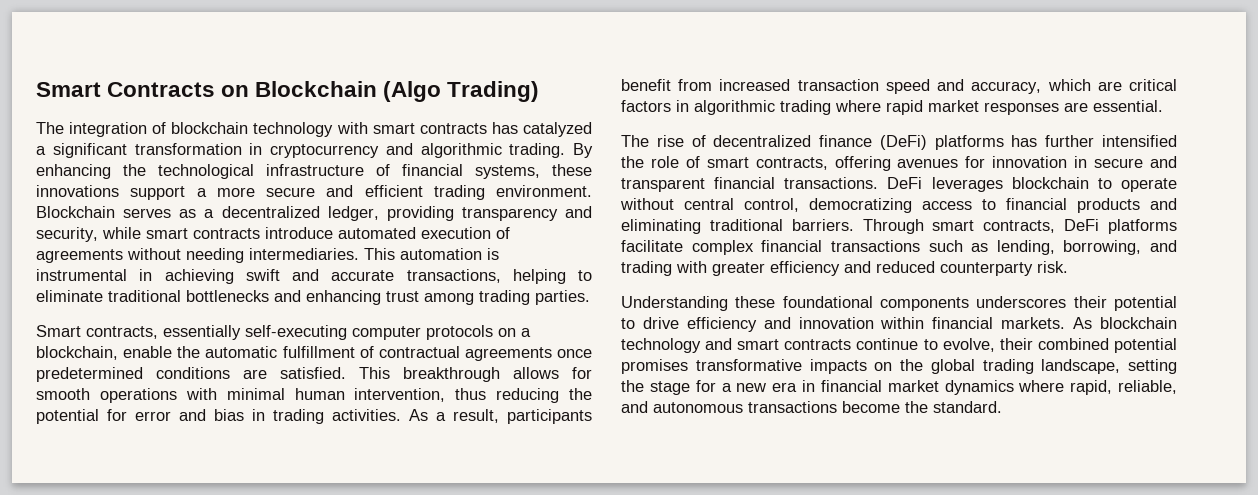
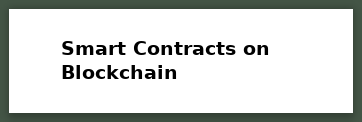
[383,81,540,102] [36,122,592,137] [36,143,593,158] [36,164,592,179] [36,185,592,200] [36,206,592,221] [36,227,510,242] [36,248,499,263] [36,269,592,284] [36,290,590,305] [36,325,531,340] [36,346,592,361] [36,367,592,382] [36,388,592,403] [36,409,592,424] [621,79,1177,94] [621,100,1163,115] [621,135,1177,150] [621,156,1177,171] [621,177,1177,192] [620,198,1177,213] [621,219,1177,234] [621,240,1177,255] [621,261,1068,276] [621,296,1177,311] [621,317,1177,332] [621,338,1177,353] [621,359,1177,374] [621,380,1177,395] [621,401,1002,413] (Algo Trading) // The integration of blockchain technology with smart contracts has catalyzed a significant transformation in cryptocurrency and algorithmic trading. By enhancing the technological infrastructure of financial systems, these innovations support a more secure and efficient trading environment. Blockchain serves as a decentralized ledger, providing transparency and security, while smart contracts introduce automated execution of agreements without needing intermediaries. This automation is instrumental in achieving swift and accurate transactions, helping to eliminate traditional bottlenecks and enhancing trust among trading parties. // Smart contracts, essentially self-executing computer protocols on a blockchain, enable the automatic fulfillment of contractual agreements once predetermined conditions are satisfied. This breakthrough allows for smooth operations with minimal human intervention, thus reducing the potential for error and bias in trading activities. As a result, participants benefit from increased transaction speed and accuracy, which are critical factors in algorithmic trading where rapid market responses are essential. // The rise of decentralized finance (DeFi) platforms has further intensified the role of smart contracts, offering avenues for innovation in secure and transparent financial transactions. DeFi leverages blockchain to operate without central control, democratizing access to financial products and eliminating traditional barriers. Through smart contracts, DeFi platforms facilitate complex financial transactions such as lending, borrowing, and trading with greater efficiency and reduced counterparty risk. // Understanding these foundational components underscores their potential to drive efficiency and innovation within financial markets. As blockchain technology and smart contracts continue to evolve, their combined potential promises transformative impacts on the global trading landscape, setting the stage for a new era in financial market dynamics where rapid, reliable, and autonomous transactions become the standard. -> (178, 72) none

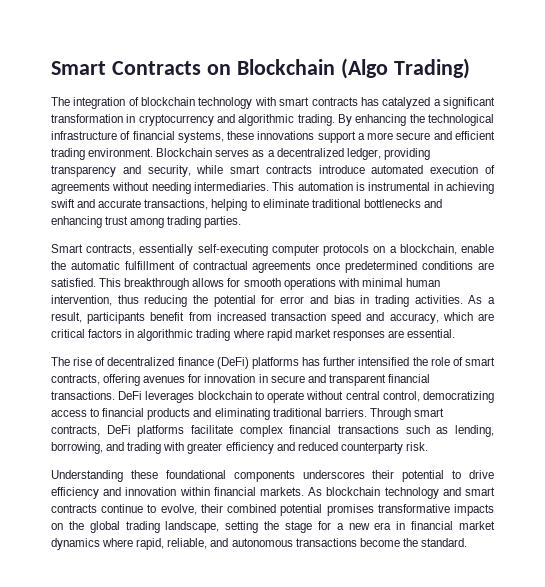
(178, 72) none -> [340,58,470,79] [51,97,496,109] [51,114,494,126] [51,131,495,143] [51,148,430,160] [51,165,495,177] [51,182,494,194] [51,199,442,211] [51,216,242,228] [51,244,495,256] [51,261,494,273] [51,278,440,290] [51,295,495,307] [51,312,494,324] [51,329,456,341] [51,357,495,369] [51,374,430,386] [51,391,494,403] [51,408,444,420] [51,425,494,437] [51,442,428,454] [51,470,494,482] [51,487,495,499] [51,504,494,516] [51,521,495,533] [51,538,467,550] (Algo Trading) // The integration of blockchain technology with smart contracts has catalyzed a significant transformation in cryptocurrency and algorithmic trading. By enhancing the technological infrastructure of financial systems, these innovations support a more secure and efficient trading environment. Blockchain serves as a decentralized ledger, providing transparency and security, while smart contracts introduce automated execution of agreements without needing intermediaries. This automation is instrumental in achieving swift and accurate transactions, helping to eliminate traditional bottlenecks and enhancing trust among trading parties. // Smart contracts, essentially self-executing computer protocols on a blockchain, enable the automatic fulfillment of contractual agreements once predetermined conditions are satisfied. This breakthrough allows for smooth operations with minimal human intervention, thus reducing the potential for error and bias in trading activities. As a result, participants benefit from increased transaction speed and accuracy, which are critical factors in algorithmic trading where rapid market responses are essential. // The rise of decentralized finance (DeFi) platforms has further intensified the role of smart contracts, offering avenues for innovation in secure and transparent financial transactions. DeFi leverages blockchain to operate without central control, democratizing access to financial products and eliminating traditional barriers. Through smart contracts, DeFi platforms facilitate complex financial transactions such as lending, borrowing, and trading with greater efficiency and reduced counterparty risk. // Understanding these foundational components underscores their potential to drive efficiency and innovation within financial markets. As blockchain technology and smart contracts continue to evolve, their combined potential promises transformative impacts on the global trading landscape, setting the stage for a new era in financial market dynamics where rapid, reliable, and autonomous transactions become the standard.

